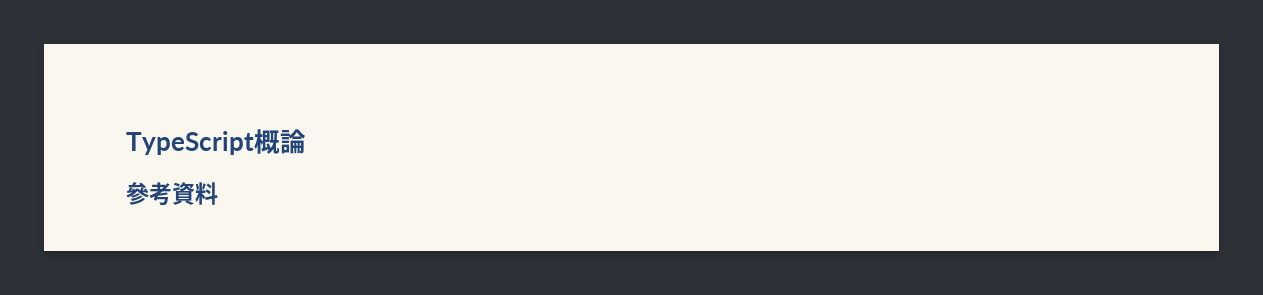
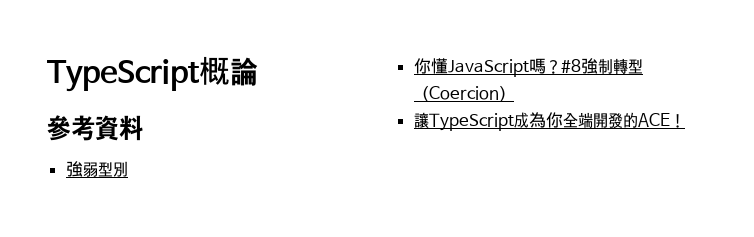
(218, 193) none -> [65,161,128,177] [413,58,643,77] [413,85,514,102] [413,112,685,131] // 強弱型別 // 你懂JavaScript嗎？#8強制轉型（Coercion） // 讓TypeScript成為你全端開發的ACE！

